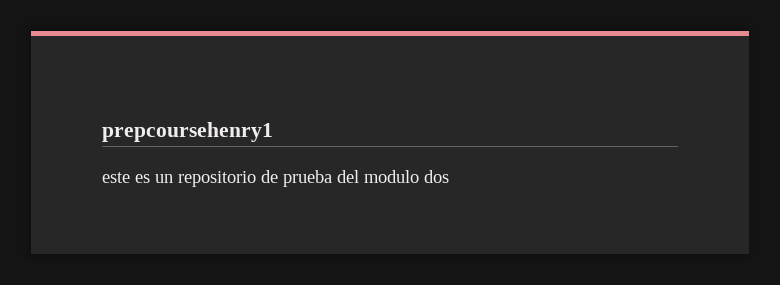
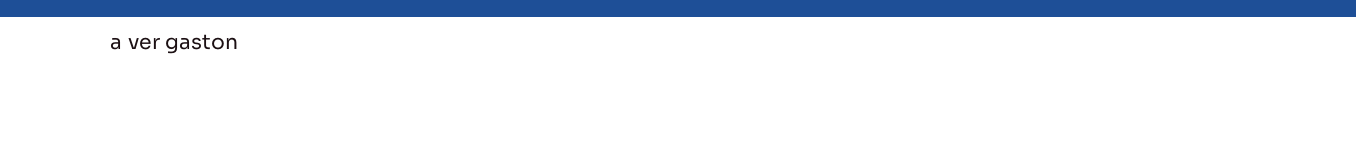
[102,122,273,142] [102,170,449,187] prepcoursehenry1 // este es un repositorio de prueba del modulo dos -> [110,34,239,54] a ver gaston

